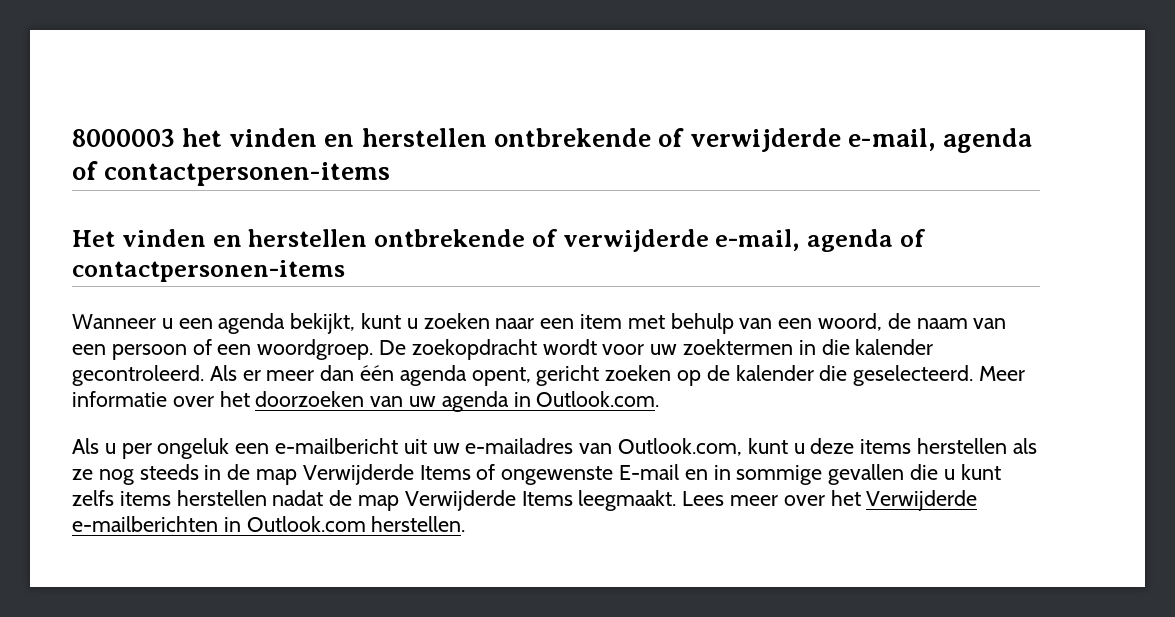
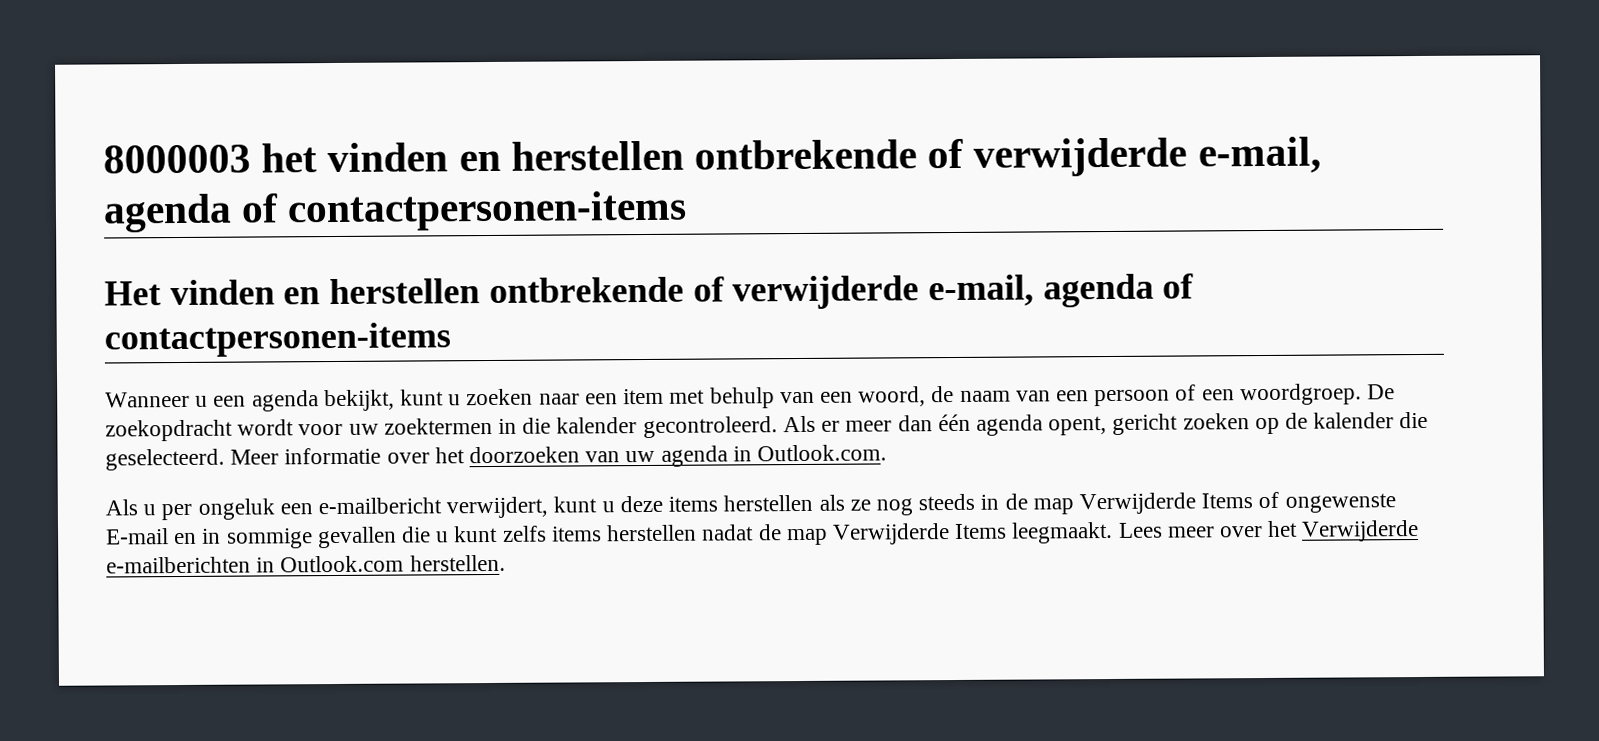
[403,438,743,456] uit uw e-mailadres van Outlook.com, -> [446,496,549,519] verwijdert,

